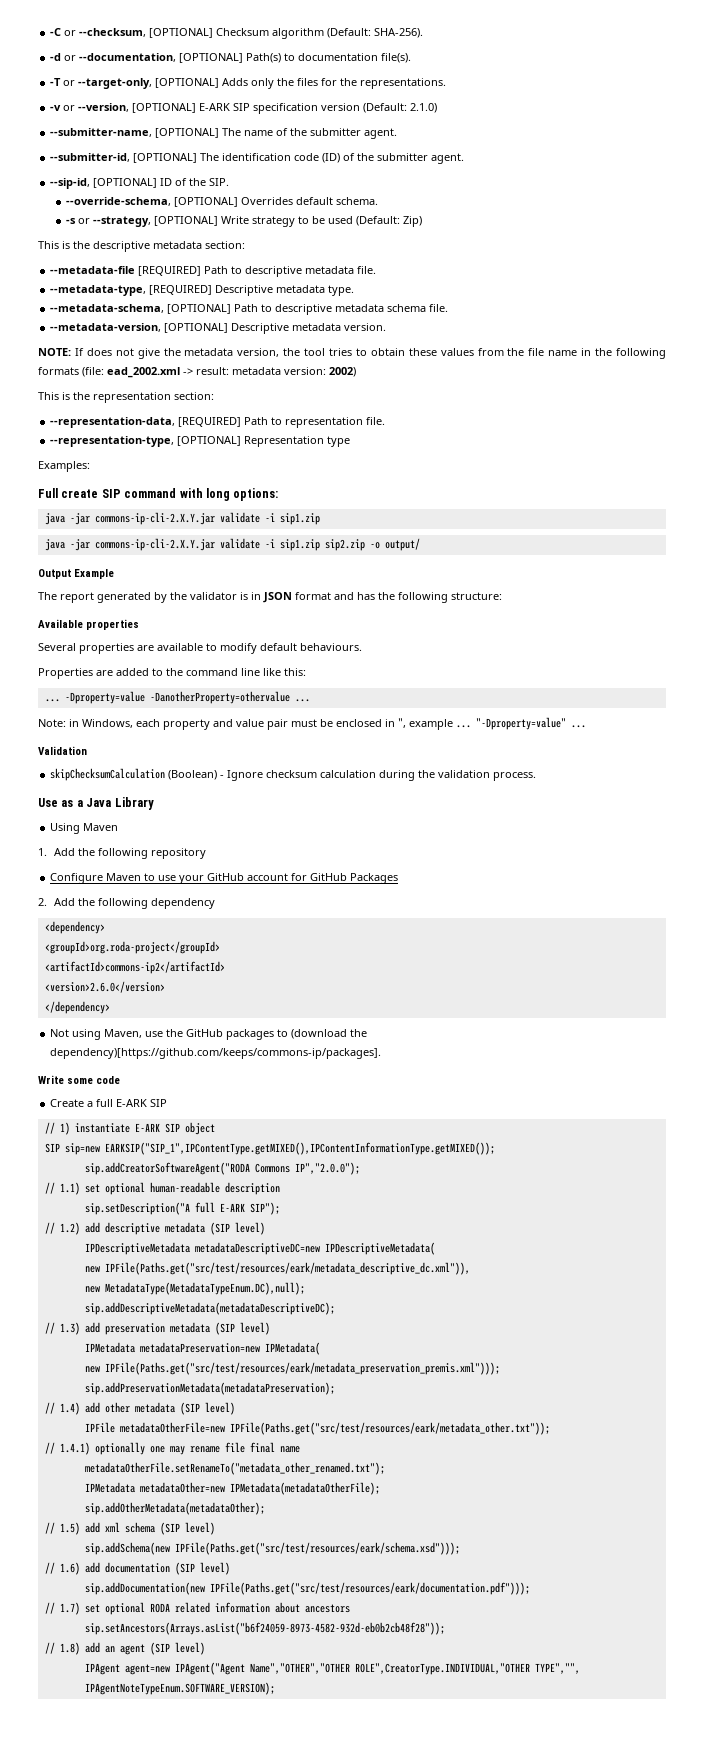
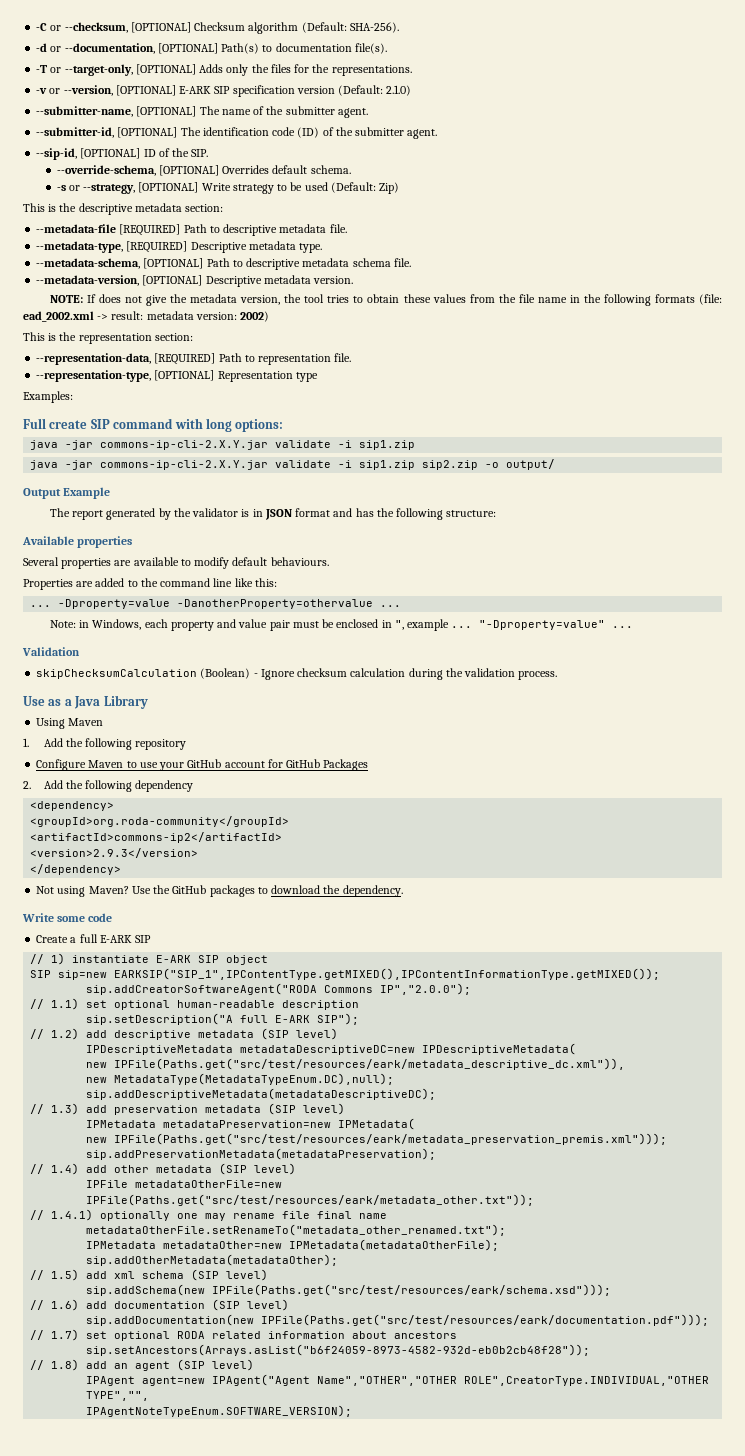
[44,941,220,954] <groupId>org.roda-project</groupId> -> [30,816,290,827] <groupId>org.roda-community</groupId>
[44,981,165,993] <version>2.6.0</version> -> [30,848,199,858] <version>2.9.3</version>
[104,1029,164,1038] Maven, use -> [88,886,151,894] Maven? Use
[291,1029,368,1039] [50,1048,382,1059] (download the dependency)[https://github.com/keeps/commons-ip/packages]. -> [271,885,403,897] download the dependency.

